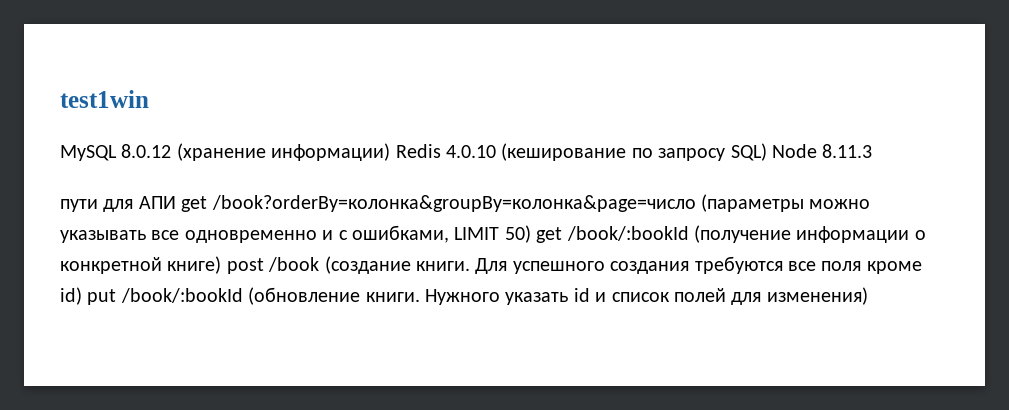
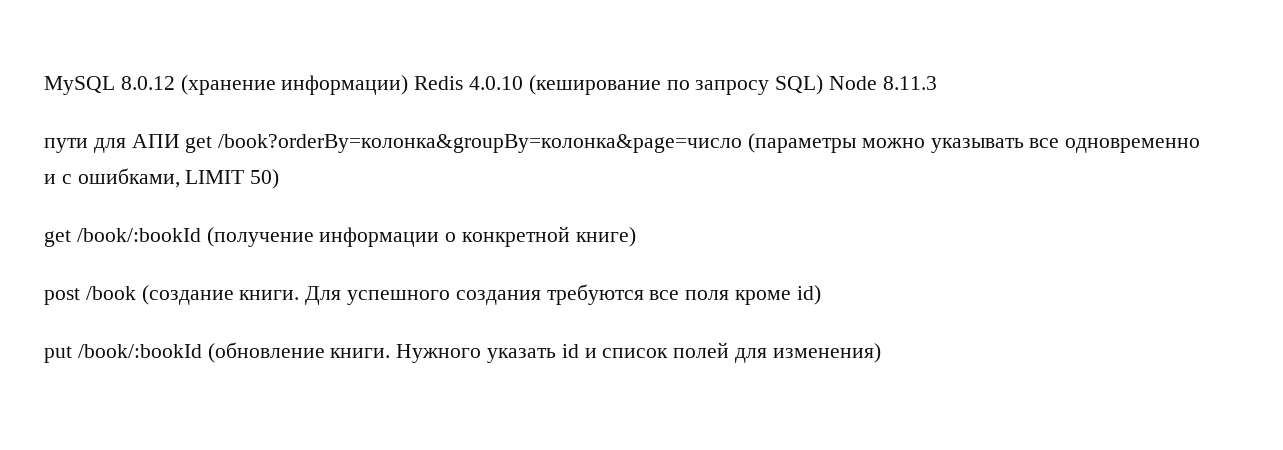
[60,90,149,108] test1win // -> (44, 85) none
(531, 234) none -> (280, 179) //
(222, 265) none -> (636, 237) //
(82, 296) none -> (821, 295) //

